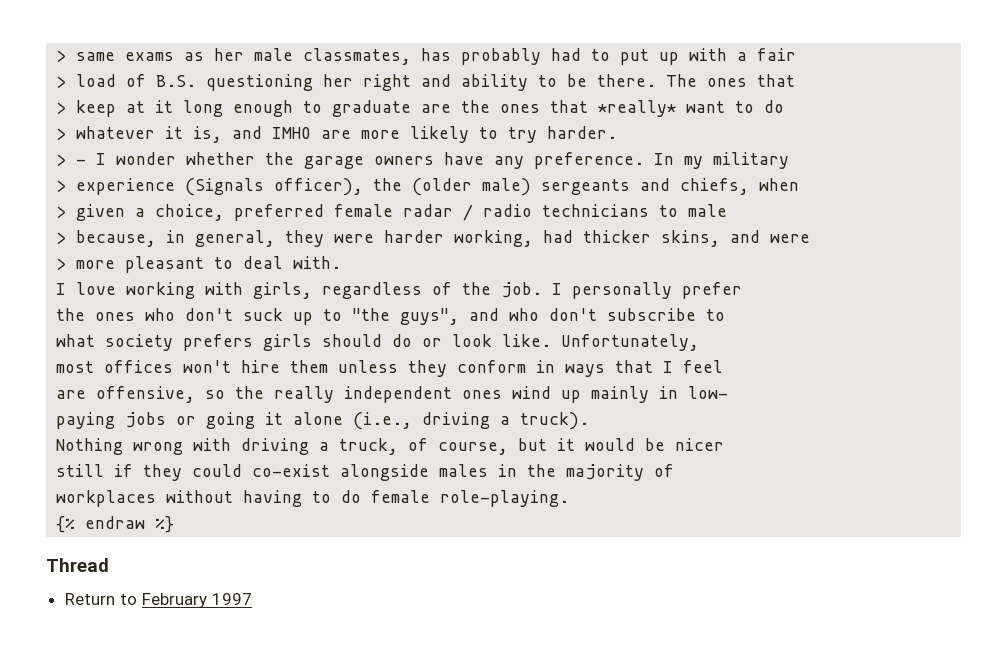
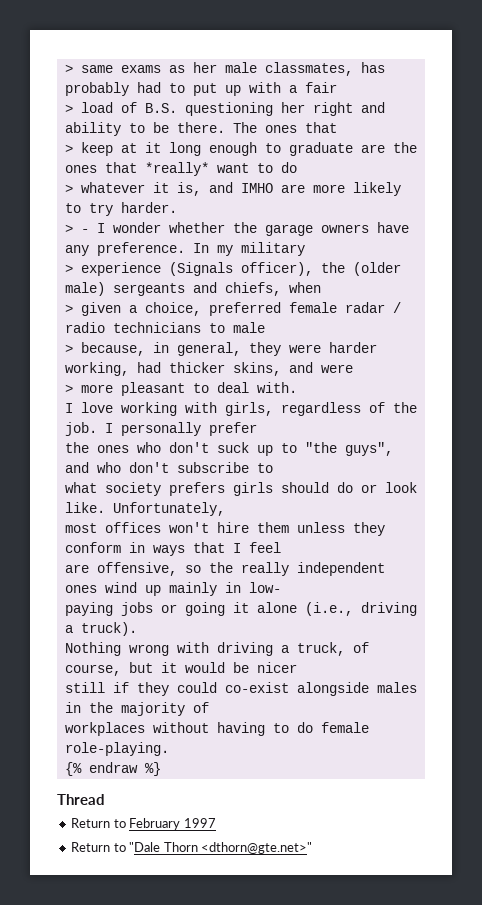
(252, 599) none -> [71,842,313,854] // Return to "Dale Thorn <dthorn@gte.net>"

